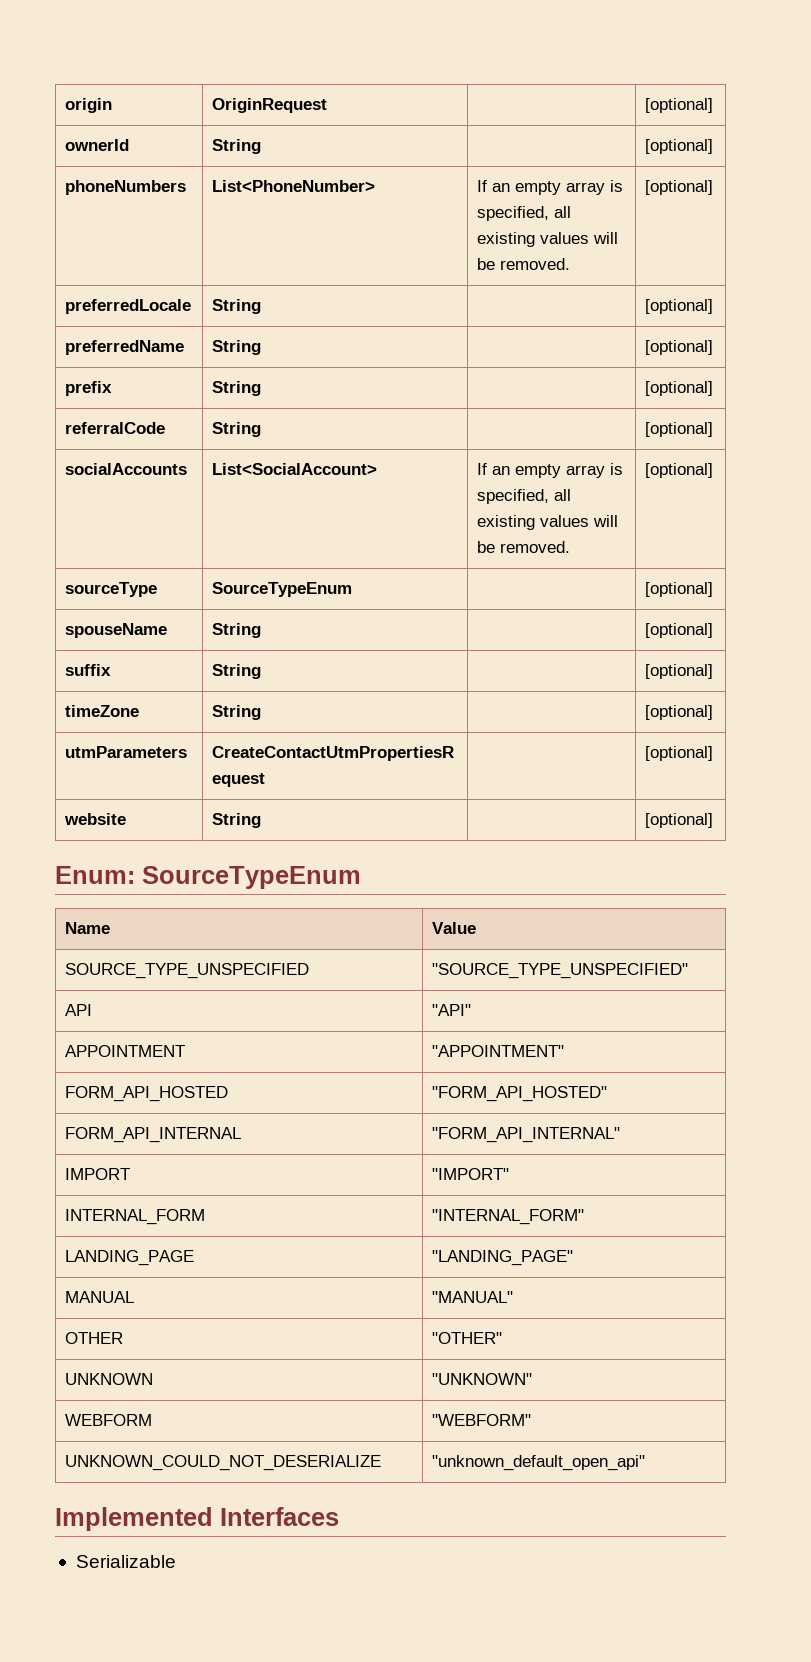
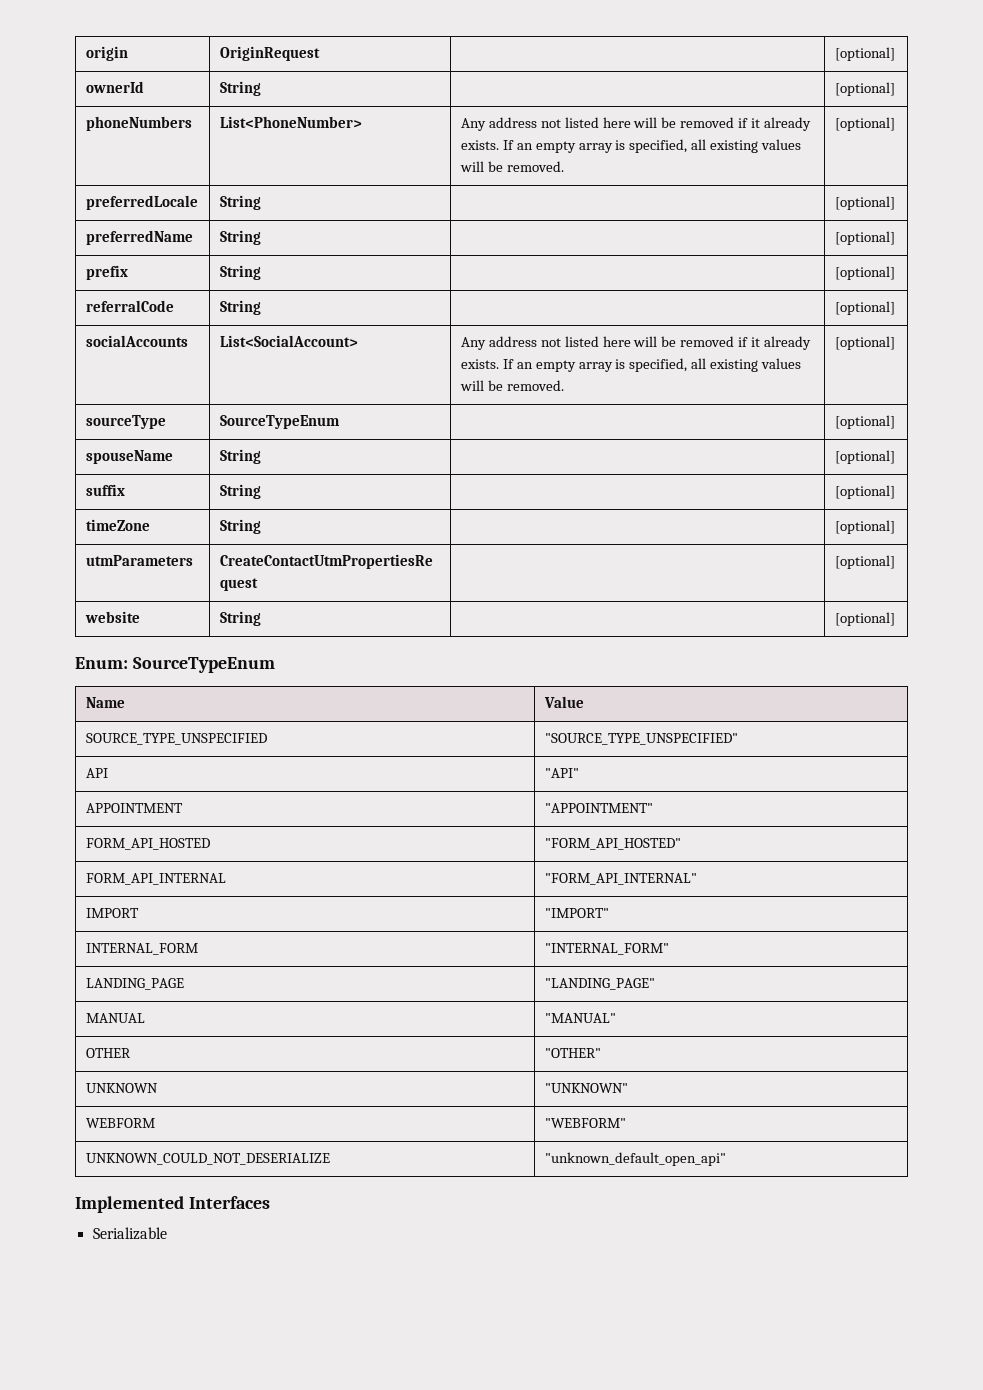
(376, 186) none -> [460,117,812,131] [460,140,499,150] Any address not listed here will be removed if it already exists.
(378, 469) none -> [460,336,812,350] [460,359,499,369] Any address not listed here will be removed if it already exists.

